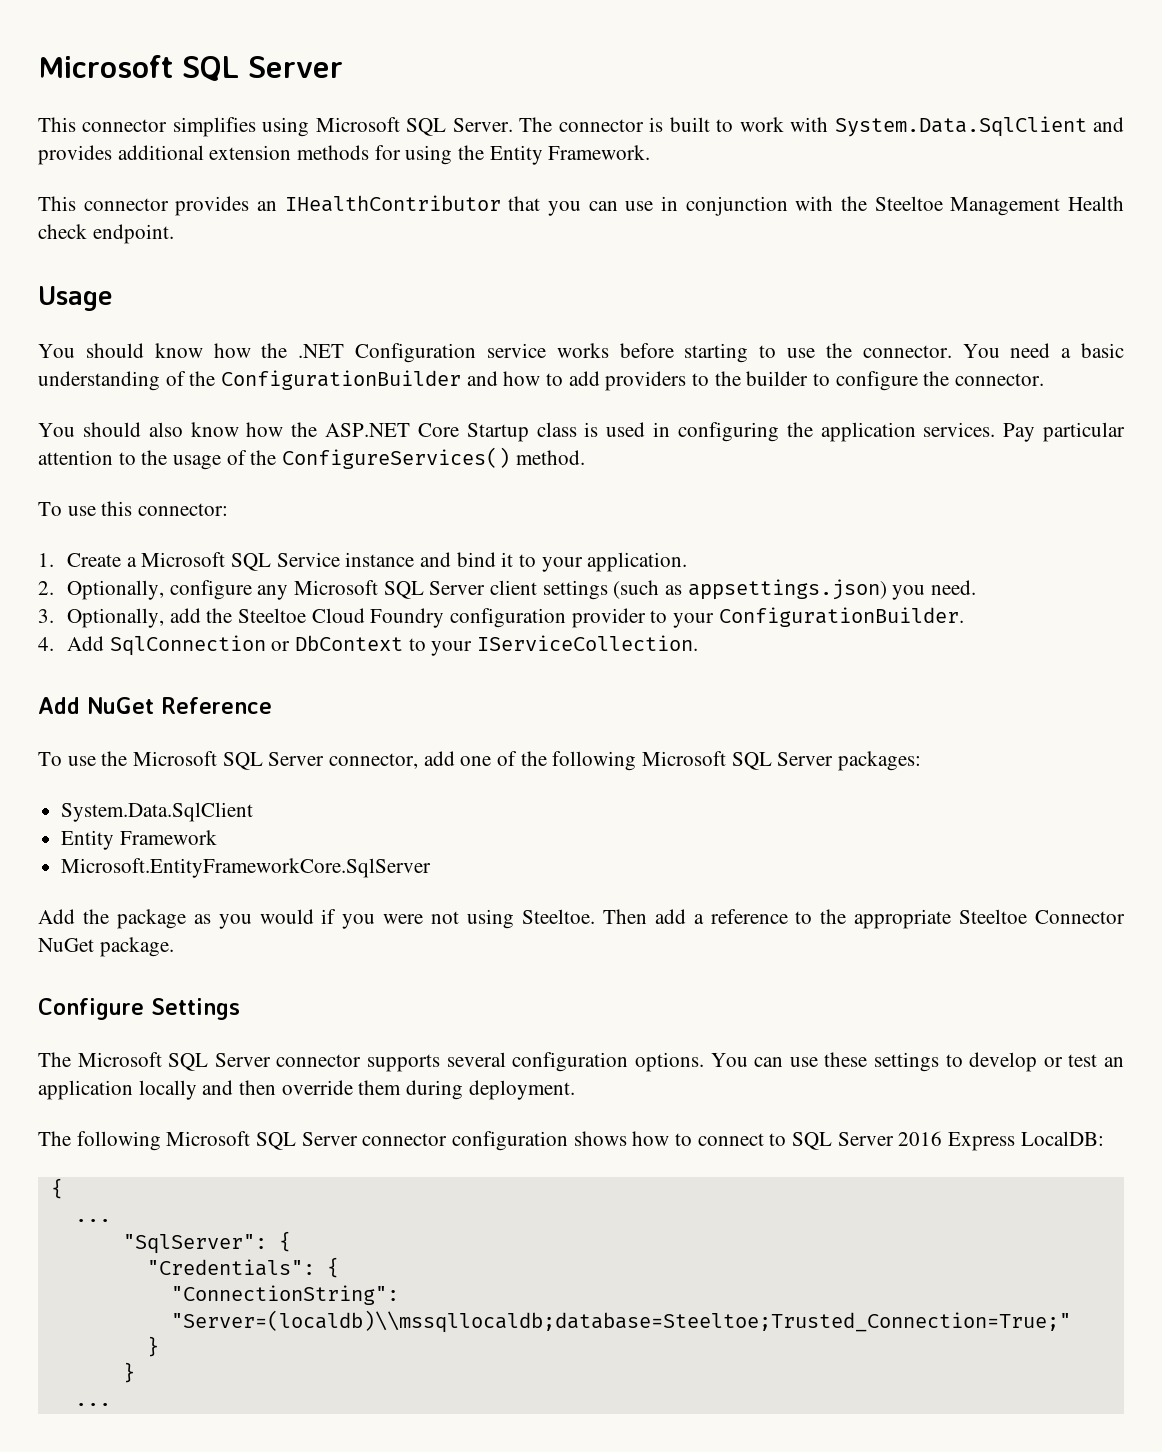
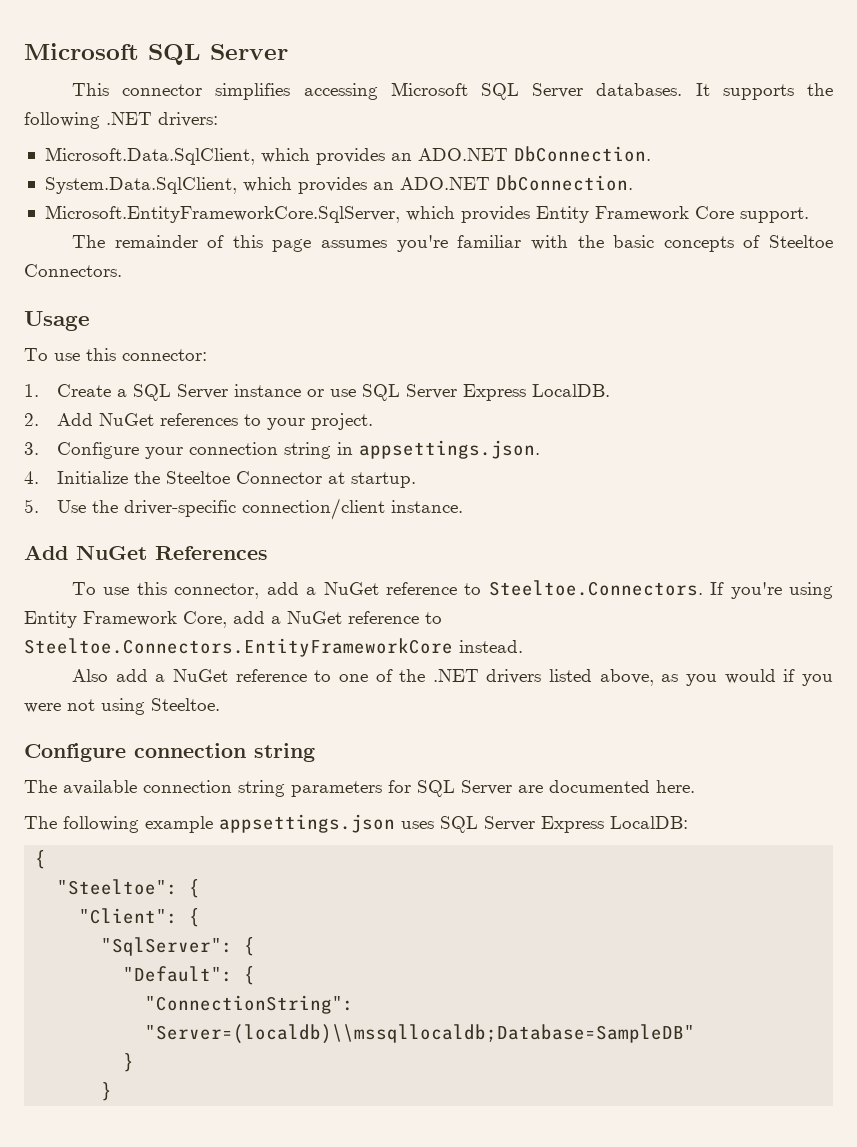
[262,116,1125,137] [38,145,651,165] [38,195,1124,216] [38,224,174,244] [38,286,113,311] [38,343,1125,363] [38,370,1045,391] [38,422,1126,442] [38,447,585,470] using Microsoft SQL Server. The connector is built to work with System.Data.SqlClient and provides additional extension methods for using the Entity Framework. // This connector provides an IHealthContributor that you can use in conjunction with the Steeltoe Management Health check endpoint. // Usage // You should know how the .NET Configuration service works before starting to use the connector. You need a basic understanding of the ConfigurationBuilder and how to add providers to the builder to configure the connector. // You should also know how the ASP.NET Core Startup class is used in configuring the application services. Pay particular attention to the usage of the ConfigureServices() method. -> [303,82,834,100] [24,112,218,129] [44,146,651,165] [44,175,633,194] [44,205,809,223] [72,235,833,252] [24,264,122,277] [24,311,90,331] accessing Microsoft SQL Server databases. It supports the following .NET drivers: // Microsoft.Data.SqlClient, which provides an ADO.NET DbConnection. // System.Data.SqlClient, which provides an ADO.NET DbConnection. // Microsoft.EntityFrameworkCore.SqlServer, which provides Entity Framework Core support. // The remainder of this page assumes you're familiar with the basic concepts of Steeltoe Connectors. // Usage
[141,552,688,572] [38,579,977,600] [38,607,964,628] [38,635,699,656] [38,697,272,714] [38,751,922,771] [61,802,254,822] [61,830,217,850] [61,858,432,878] [38,909,186,929] Microsoft SQL Service instance and bind it to your application. // 2. Optionally, configure any Microsoft SQL Server client settings (such as appsettings.json) you need. // 3. Optionally, add the Steeltoe Cloud Foundry configuration provider to your ConfigurationBuilder. // 4. Add SqlConnection or DbContext to your IServiceCollection. // Add NuGet Reference // To use the Microsoft SQL Server connector, add one of the following Microsoft SQL Server packages: // System.Data.SqlClient // Entity Framework // Microsoft.EntityFrameworkCore.SqlServer // Add the package -> [133,384,611,401] [24,413,374,430] [24,440,541,459] [24,471,417,488] [24,498,464,520] [24,545,268,560] [72,580,834,599] [24,611,442,628] [24,638,523,657] [72,669,654,686] SQL Server instance or use SQL Server Express LocalDB. // 2. Add NuGet references to your project. // 3. Configure your connection string in appsettings.json. // 4. Initialize the Steeltoe Connector at startup. // 5. Use the driver-specific connection/client instance. // Add NuGet References // To use this connector, add a NuGet reference to Steeltoe.Connectors. If you're using Entity Framework Core, add a NuGet reference to Steeltoe.Connectors.EntityFrameworkCore instead. // Also add a NuGet reference to one of the .NET drivers listed above,
[602,909,1125,929] [38,937,174,957] [38,998,240,1020] [38,1052,1124,1072] [38,1080,575,1100] [38,1131,943,1151] Then add a reference to the appropriate Steeltoe Connector NuGet package. // Configure Settings // The Microsoft SQL Server connector supports several configuration options. You can use these settings to develop or test an application locally and then override them during deployment. // The following Microsoft SQL Server connector configuration shows how to connect to SQL Server 2016 -> [24,743,315,762] [24,780,695,797] [24,814,535,833] // Configure connection string // The available connection string parameters for SQL Server are documented here. // The following example appsettings.json uses SQL Server
[74,1219,111,1222] ... -> [57,879,201,898] [79,908,201,927] "Steeltoe": { // "Client": {
[146,1259,315,1276] "Credentials": -> [123,966,234,982] "Default":
[170,1310,1071,1333] "Server=(localdb)\\mssqllocaldb;database=Steeltoe;Trusted_Connection=True;" -> [145,1024,696,1044] "Server=(localdb)\\mssqllocaldb;Database=SampleDB"
[74,1403,111,1406] // ... -> (113, 1091) none

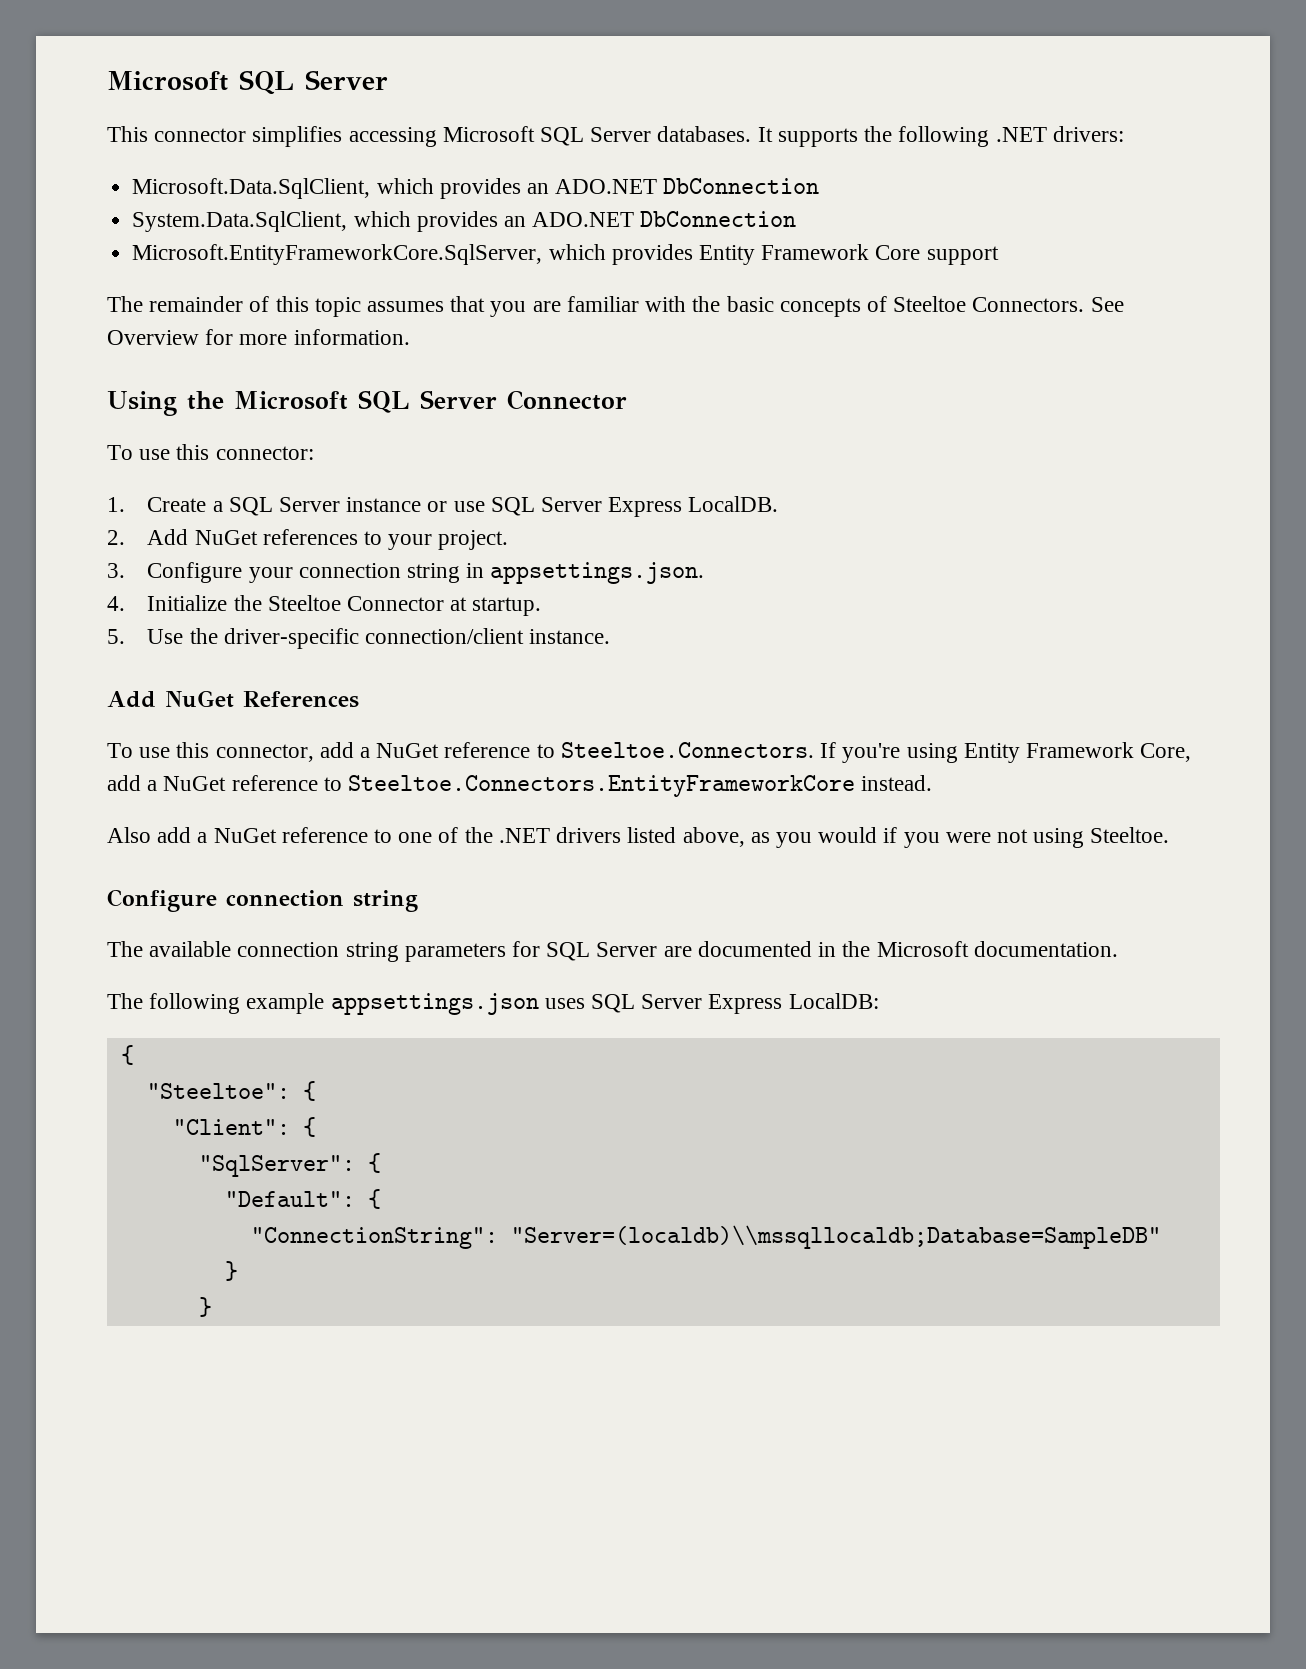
[513,146,651,162] DbConnection. -> [663,178,820,194] DbConnection
[495,175,633,191] DbConnection. -> [640,211,797,227] DbConnection
[739,207,809,223] support. -> [926,246,999,265] support
[272,235,448,252] page assumes you're -> [314,296,561,317] topic assumes that you are
[24,311,90,331] // Usage -> [1090,297,1124,312] [107,329,410,345] [107,390,627,416] See Overview for more information. // Using the Microsoft SQL Server Connector
[656,780,695,793] here. -> [818,941,1118,957] in the Microsoft documentation.

